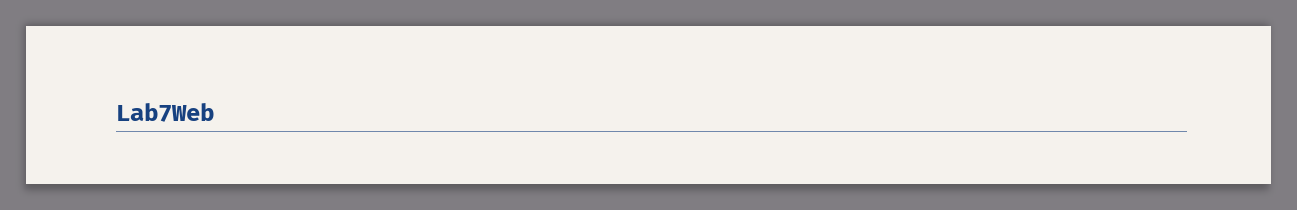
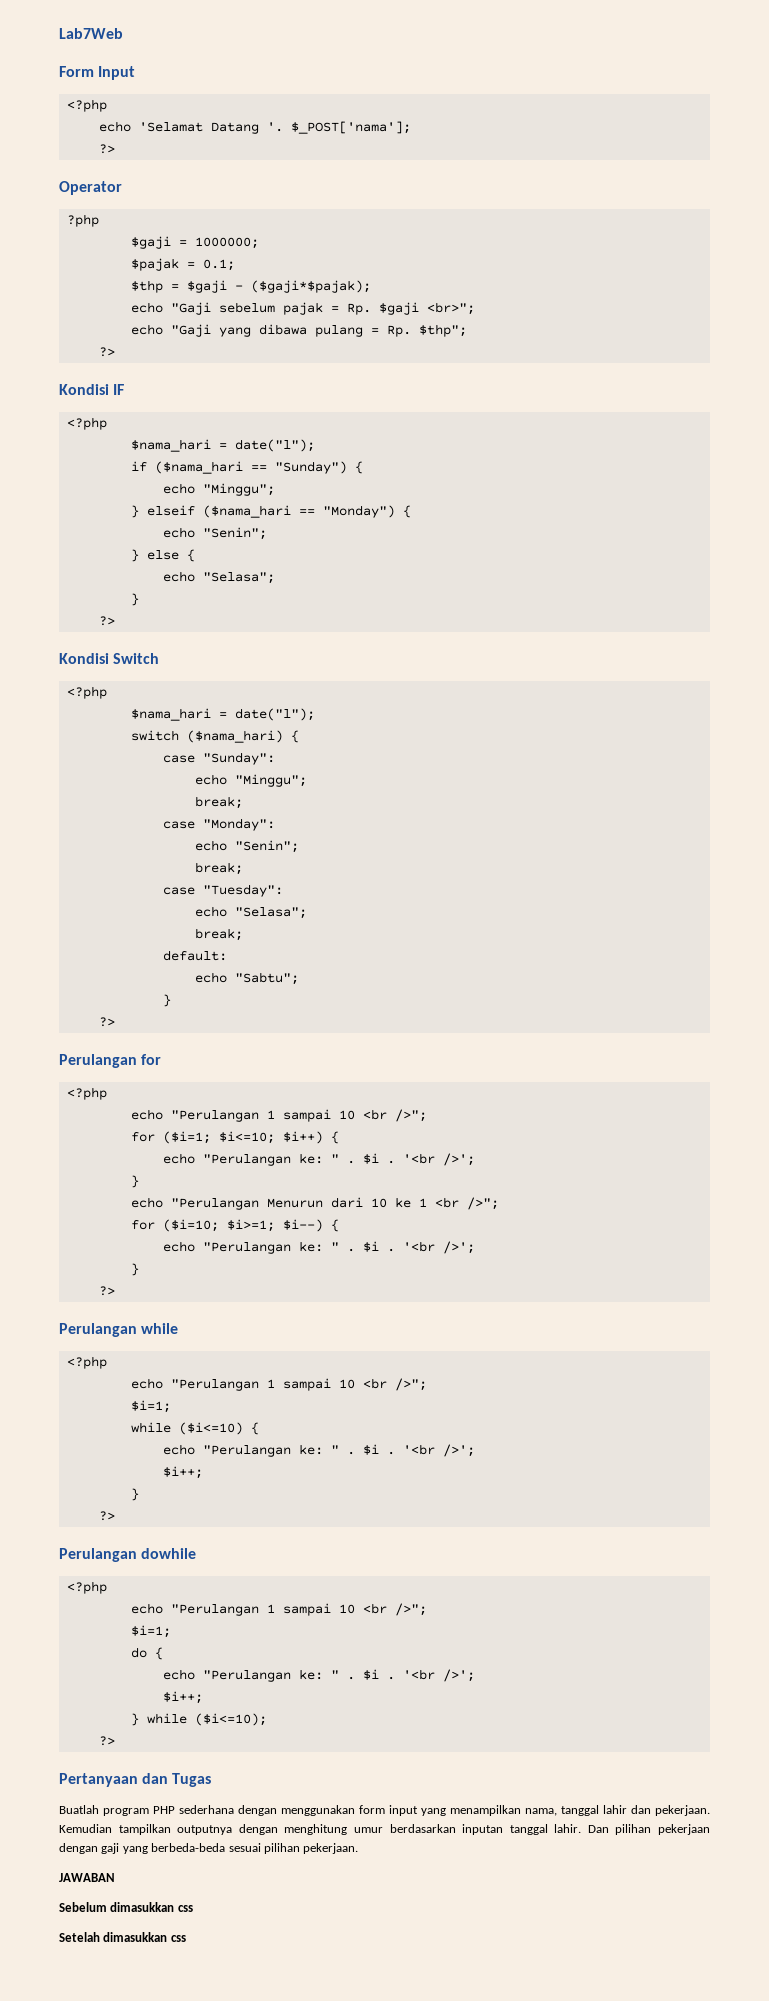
(214, 112) none -> [59,66,136,80] [66,99,107,112] [98,121,411,134] [98,144,115,154] [59,181,122,195] [66,214,99,227] [130,236,259,249] [130,258,235,271] [130,280,371,293] [130,302,475,315] [130,324,467,337] [98,347,115,357] [59,384,125,395] [66,417,107,430] [130,439,315,452] [130,461,363,474] [162,483,275,496] [130,505,411,518] [162,527,267,540] [130,549,195,562] [162,571,275,584] [130,593,139,606] [98,616,115,626] [59,653,160,664] [66,686,107,699] [130,708,315,721] [130,730,299,743] [162,752,275,765] [194,774,307,787] [194,796,243,809] [162,818,275,831] [194,840,299,853] [194,862,243,875] [162,884,283,897] [194,906,307,919] [194,928,243,941] [162,950,227,961] [194,972,299,985] [162,994,171,1007] [98,1017,115,1027] [59,1054,162,1068] [66,1087,107,1100] [130,1109,427,1122] [130,1131,339,1144] [162,1153,475,1166] [130,1175,139,1188] [130,1197,499,1210] [130,1219,339,1232] [162,1241,475,1254] [130,1263,139,1276] [98,1286,115,1296] [59,1323,179,1337] [66,1356,107,1369] [130,1378,427,1391] [130,1400,171,1413] [130,1422,259,1435] [162,1444,475,1457] [162,1466,203,1479] [130,1488,139,1501] [98,1511,115,1521] [59,1548,197,1562] [66,1581,107,1594] [130,1603,427,1616] [130,1625,171,1638] [130,1647,163,1660] [162,1669,475,1682] [162,1691,203,1704] [130,1713,267,1726] [98,1736,115,1746] [59,1773,212,1787] [59,1805,710,1816] [59,1824,711,1835] [59,1843,359,1854] [59,1873,115,1882] [59,1902,193,1912] [59,1932,186,1942] // Form Input // <?php // echo 'Selamat Datang '. $_POST['nama']; // ?> // Operator // ?php // $gaji = 1000000; // $pajak = 0.1; // $thp = $gaji - ($gaji*$pajak); // echo "Gaji sebelum pajak = Rp. $gaji <br>"; // echo "Gaji yang dibawa pulang = Rp. $thp"; // ?> // Kondisi IF // <?php // $nama_hari = date("l"); // if ($nama_hari == "Sunday") { // echo "Minggu"; // } elseif ($nama_hari == "Monday") { // echo "Senin"; // } else { // echo "Selasa"; // } // ?> // Kondisi Switch // <?php // $nama_hari = date("l"); // switch ($nama_hari) { // case "Sunday": // echo "Minggu"; // break; // case "Monday": // echo "Senin"; // break; // case "Tuesday": // echo "Selasa"; // break; // default: // echo "Sabtu"; // } // ?> // Perulangan for // <?php // echo "Perulangan 1 sampai 10 <br />"; // for ($i=1; $i<=10; $i++) { // echo "Perulangan ke: " . $i . '<br />'; // } // echo "Perulangan Menurun dari 10 ke 1 <br />"; // for ($i=10; $i>=1; $i--) { // echo "Perulangan ke: " . $i . '<br />'; // } // ?> // Perulangan while // <?php // echo "Perulangan 1 sampai 10 <br />"; // $i=1; // while ($i<=10) { // echo "Perulangan ke: " . $i . '<br />'; // $i++; // } // ?> // Perulangan dowhile // <?php // echo "Perulangan 1 sampai 10 <br />"; // $i=1; // do { // echo "Perulangan ke: " . $i . '<br />'; // $i++; // } while ($i<=10); // ?> // Pertanyaan dan Tugas // Buatlah program PHP sederhana dengan menggunakan form input yang menampilkan nama, tanggal lahir dan pekerjaan. Kemudian tampilkan outputnya dengan menghitung umur berdasarkan inputan tanggal lahir. Dan pilihan pekerjaan dengan gaji yang berbeda-beda sesuai pilihan pekerjaan. // JAWABAN // Sebelum dimasukkan css // Setelah dimasukkan css

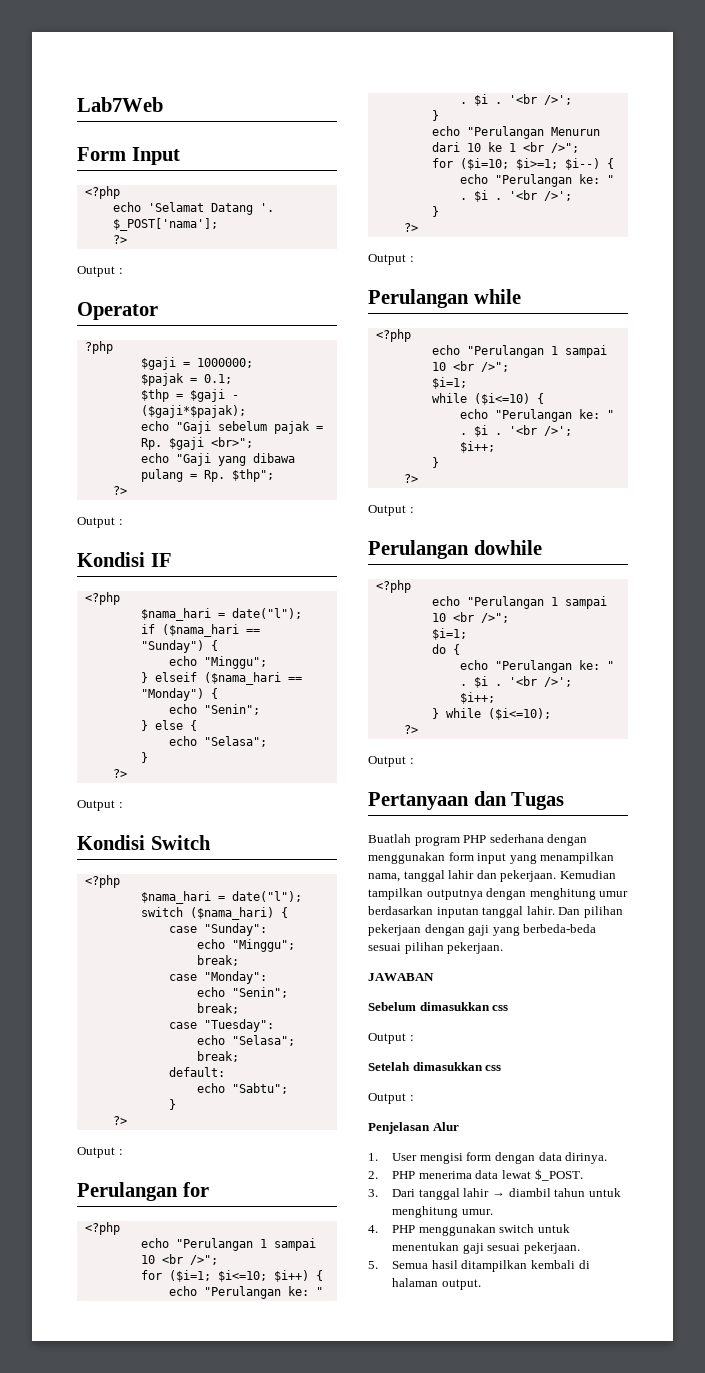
(115, 149) none -> [77,266,123,277] // Output :
(115, 352) none -> [77,517,123,528] // Output :
(115, 621) none -> [77,800,123,811] // Output :
(115, 1022) none -> [77,1147,123,1158] // Output :
(115, 1291) none -> [368,254,414,265] // Output :
(115, 1516) none -> [368,505,414,516] // Output :
(115, 1741) none -> [368,756,414,767] // Output :
(193, 1908) none -> [368,1033,414,1044] // Output :
(186, 1938) none -> [368,1093,414,1104] [368,1122,459,1134] [368,1152,608,1164] [368,1169,583,1181] [368,1188,621,1200] [392,1206,493,1218] [368,1224,570,1236] [392,1242,580,1254] [368,1260,590,1272] [392,1278,481,1290] // Output : // Penjelasan Alur // 1. User mengisi form dengan data dirinya. // 2. PHP menerima data lewat $_POST. // 3. Dari tanggal lahir → diambil tahun untuk menghitung umur. // 4. PHP menggunakan switch untuk menentukan gaji sesuai pekerjaan. // 5. Semua hasil ditampilkan kembali di halaman output.

